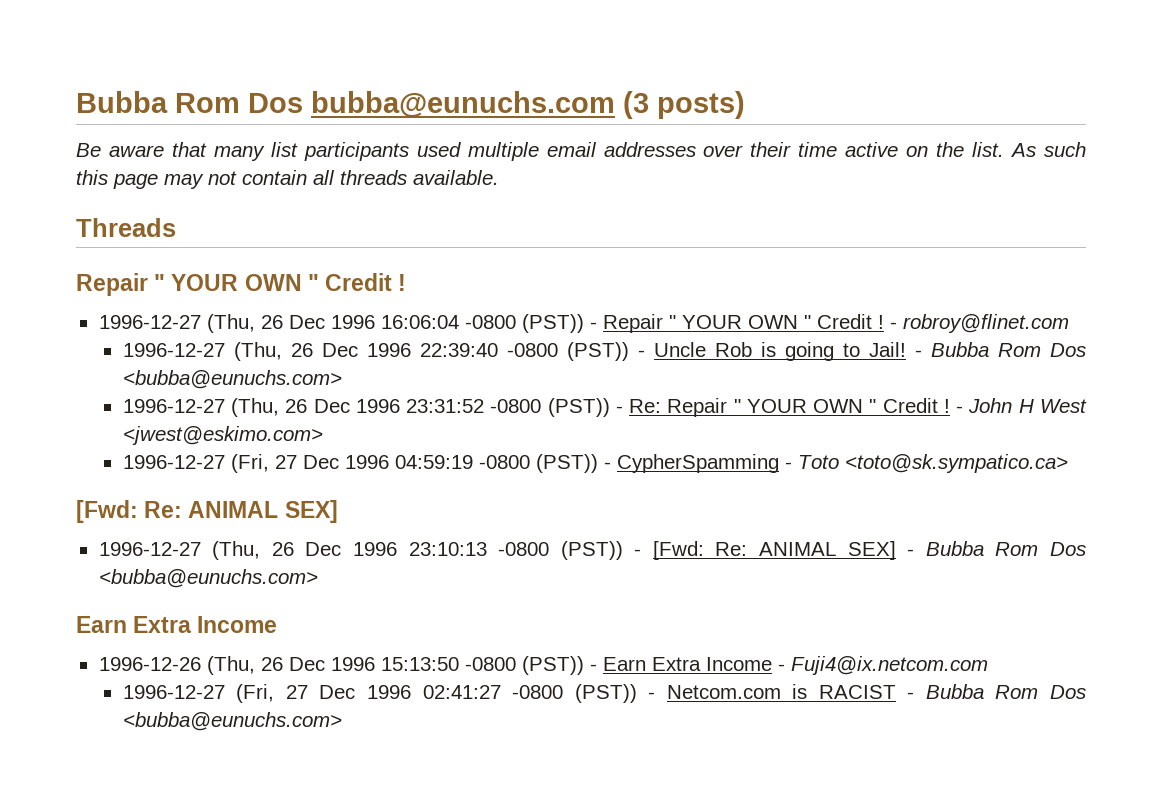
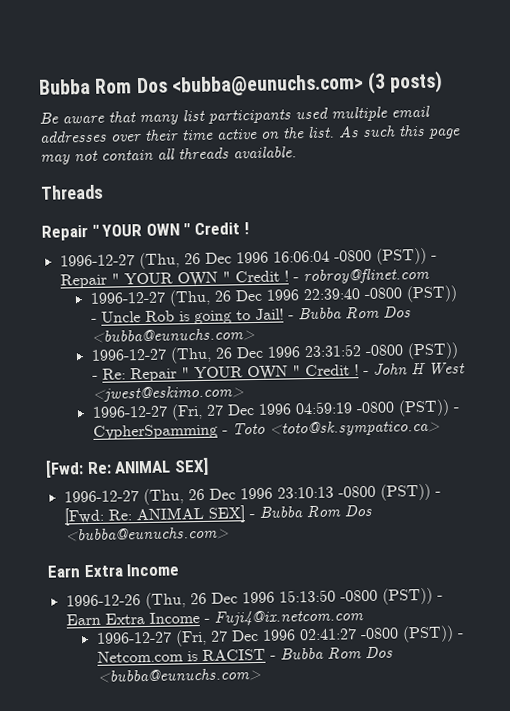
[76,91,615,118] Bubba Rom Dos bubba@eunuchs.com -> [39,74,364,97] Bubba Rom Dos <bubba@eunuchs.com>

